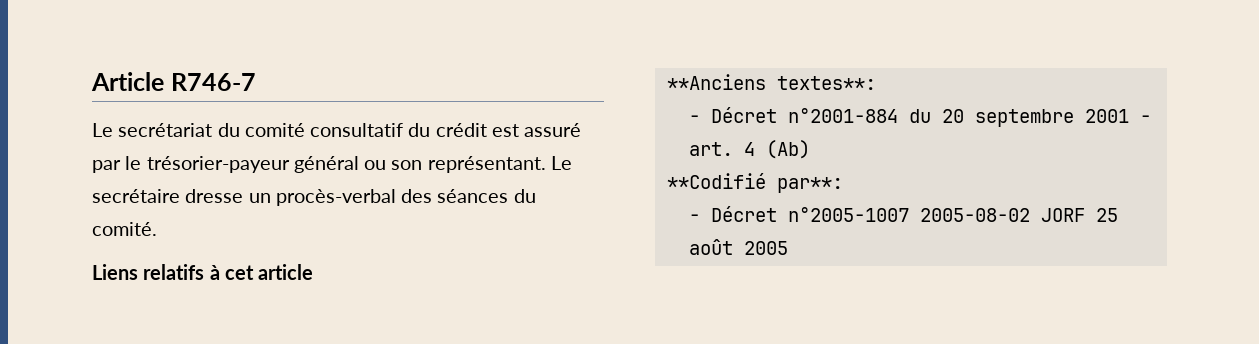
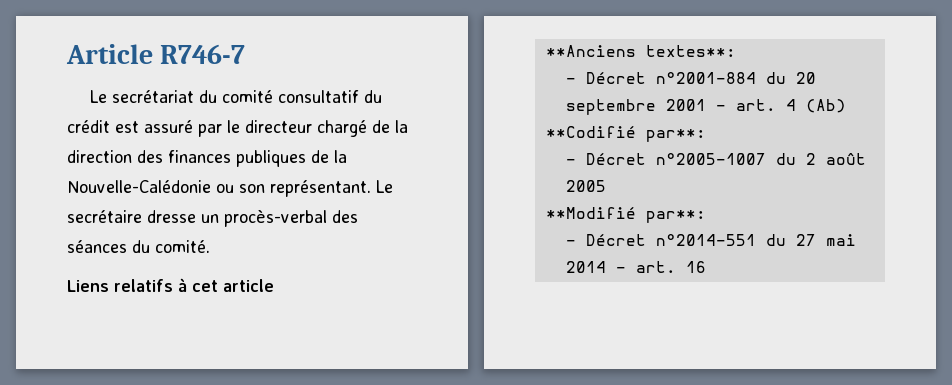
[146,156,359,173] trésorier-payeur général -> [245,120,408,137] [67,150,347,167] [67,180,211,193] directeur chargé de la direction des finances publiques de la Nouvelle-Calédonie
[919,208,1118,222] 2005-08-02 JORF 25 -> [775,153,816,165] du 2
(788, 248) none -> [545,207,706,223] [565,234,856,246] [565,261,706,273] // **Modifié par**: // - Décret n°2014-551 du 27 mai 2014 - art. 16

